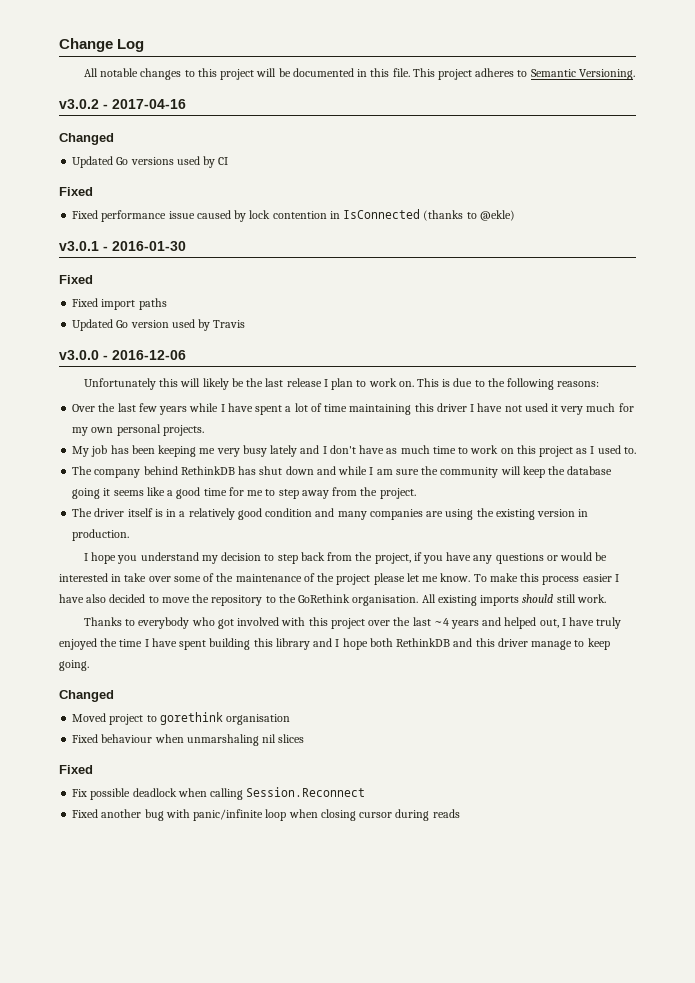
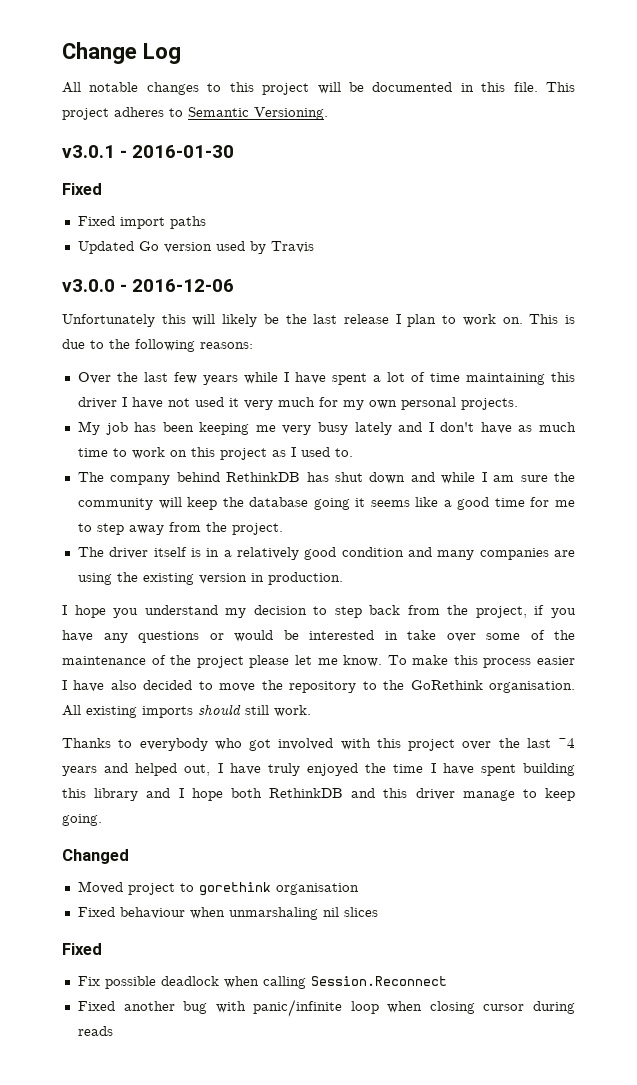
[59,99,186,109] [59,133,114,145] [72,156,229,168] [59,187,93,196] [72,209,515,222] // v3.0.2 - 2017-04-16 // Changed // Updated Go versions used by CI // Fixed // Fixed performance issue caused by lock contention in IsConnected (thanks to @ekle) -> (328, 113) none

